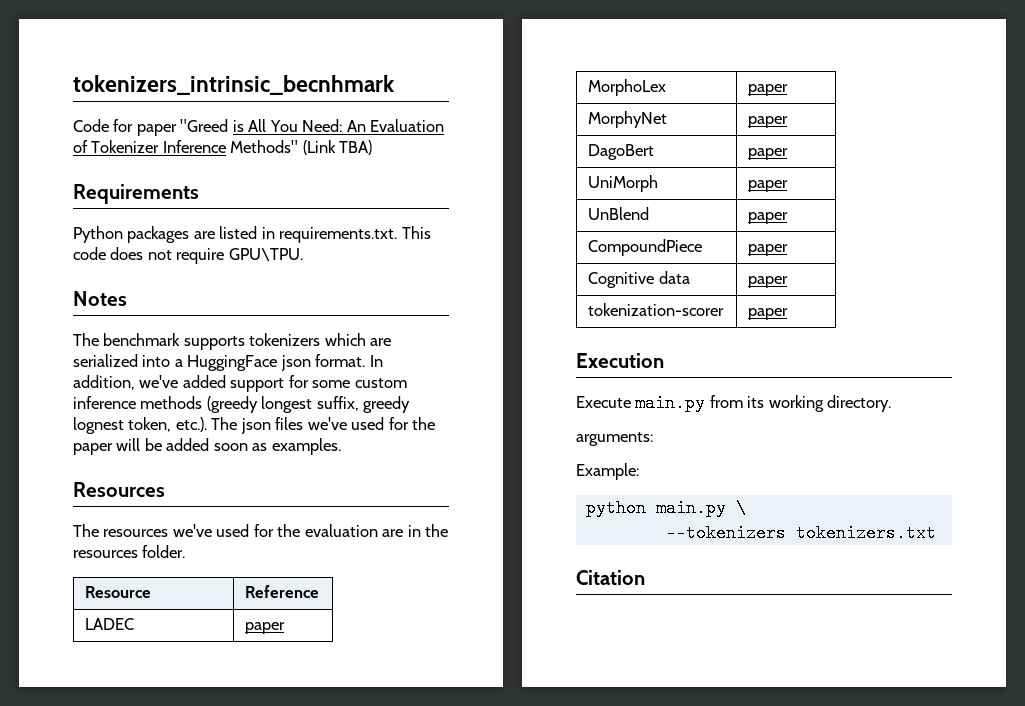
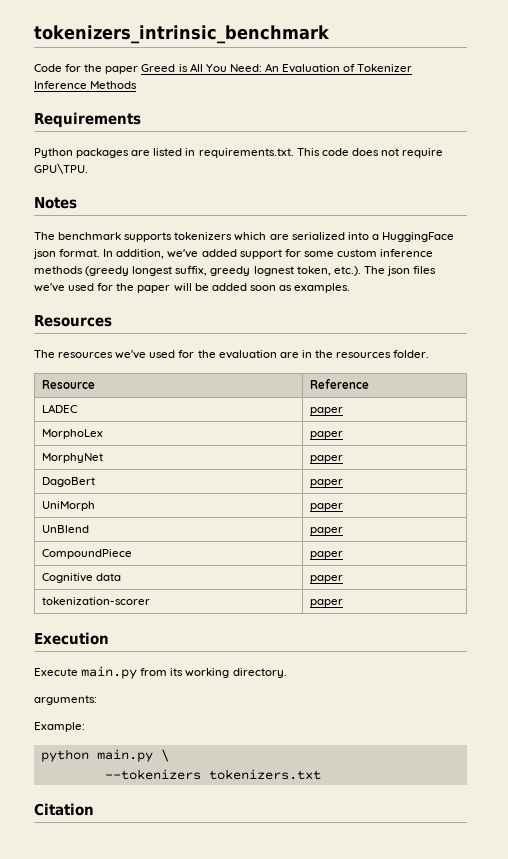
[73,75,395,95] tokenizers_intrinsic_becnhmark -> [34,25,330,44] tokenizers_intrinsic_benchmark
[136,119,229,136] paper "Greed -> [84,64,176,74] the paper Greed
[230,140,373,155] Methods" (Link TBA) -> [90,81,138,89] Methods

